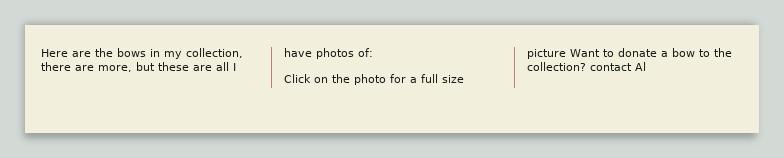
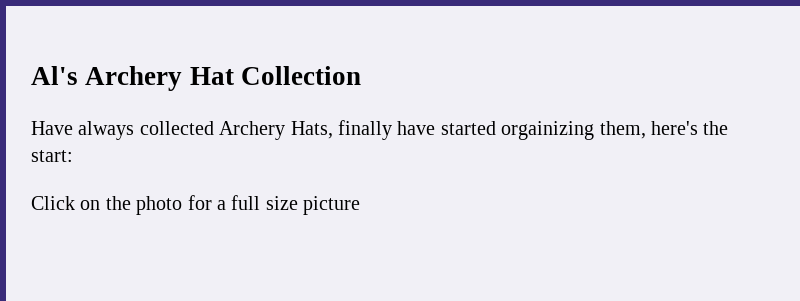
[41,48,243,59] [41,62,236,72] [284,48,373,59] Here are the bows in my collection, there are more, but these are all I have photos of: -> [31,66,361,91] [31,120,729,140] [31,150,73,162] Al's Archery Hat Collection // Have always collected Archery Hats, finally have started orgainizing them, here's the start:
[570,48,732,57] [527,62,646,71] Want to donate a bow to the collection? contact Al -> (361, 205) none

